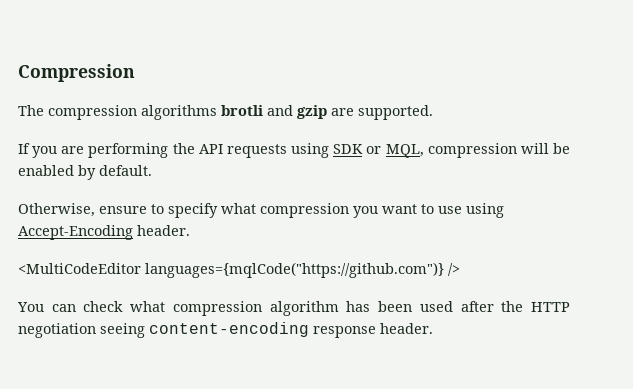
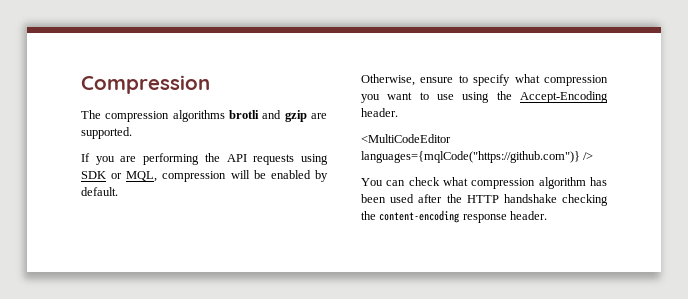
(504, 210) none -> [496,91,512,100] the
[18,323,145,338] negotiation seeing -> [503,194,608,206] [361,211,376,220] handshake checking the

